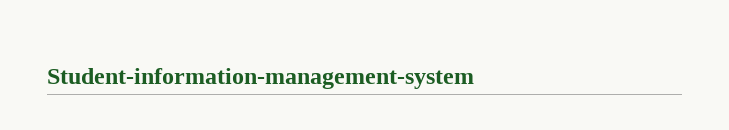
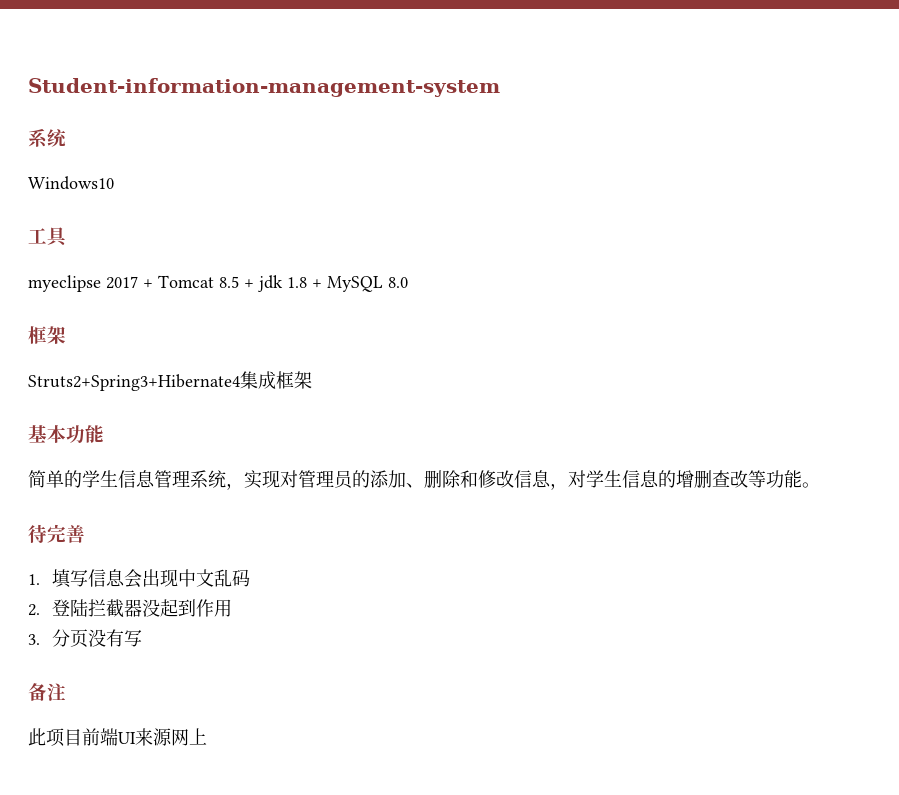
(474, 78) none -> [28,128,67,148] [28,176,114,190] [28,227,68,247] [28,275,408,292] [28,326,66,344] [28,371,312,391] [28,425,104,443] [28,470,820,490] [28,524,85,543] [28,569,251,588] [28,599,233,618] [28,629,143,648] [28,683,66,701] [28,728,207,747] // 系统 // Windows10 // 工具 // myeclipse 2017 + Tomcat 8.5 + jdk 1.8 + MySQL 8.0 // 框架 // Struts2+Spring3+Hibernate4集成框架 // 基本功能 // 简单的学生信息管理系统，实现对管理员的添加、删除和修改信息，对学生信息的增删查改等功能。 // 待完善 // 1.填写信息会出现中文乱码 // 2.登陆拦截器没起到作用 // 3.分页没有写 // 备注 // 此项目前端UI来源网上

